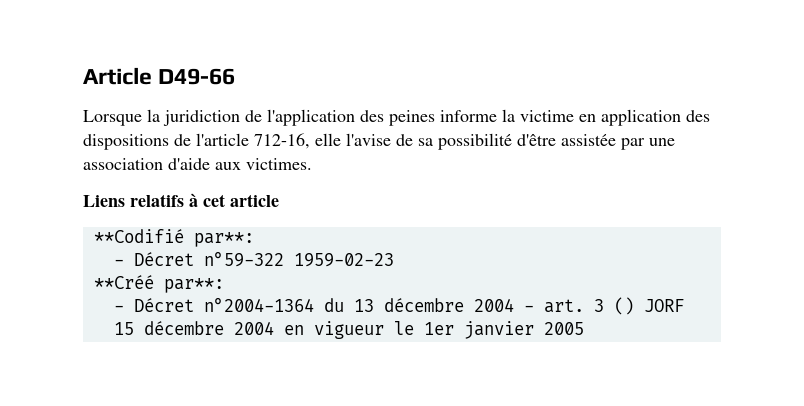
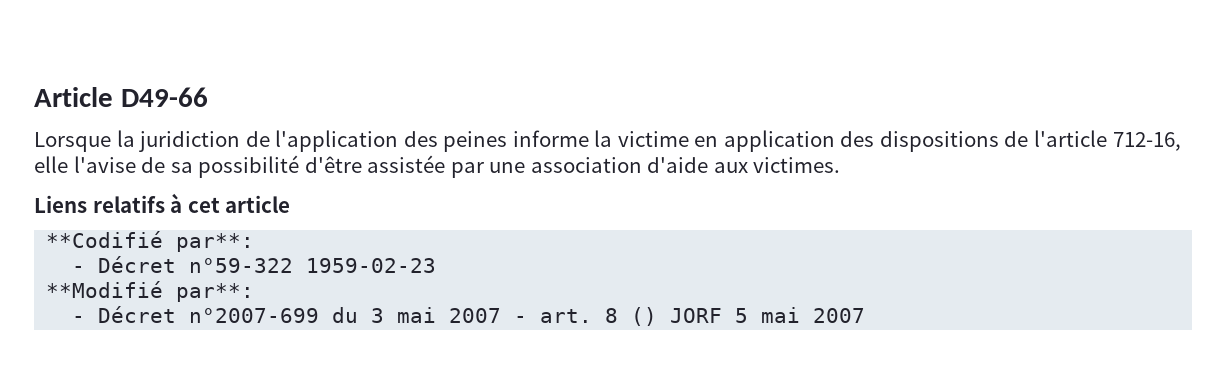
[93,275,224,293] [113,297,514,312] **Créé par**: // - Décret n°2004-1364 du 13 décembre 2004 -> [46,281,255,302] [72,306,502,323] **Modifié par**: // - Décret n°2007-699 du 3 mai 2007
[593,299,604,312] 3 -> [605,308,619,323] 8
[113,321,584,339] 15 décembre 2004 en vigueur le 1er janvier 2005 -> [735,307,866,323] 5 mai 2007

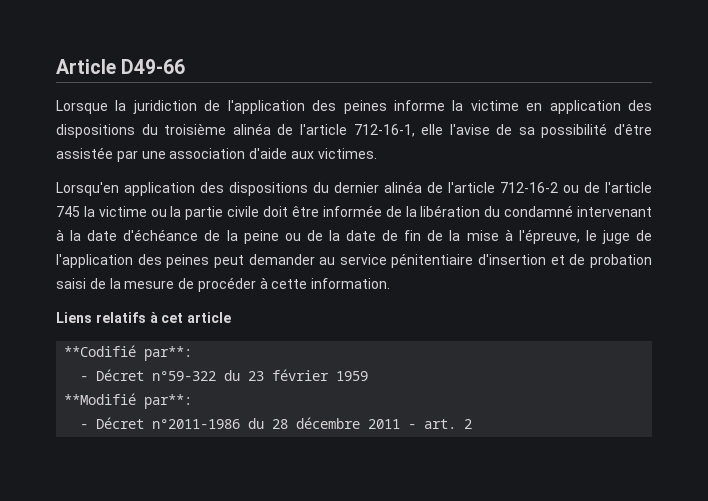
[1004,130,1181,151] de l'article 712-16, -> [141,123,415,137] du troisième alinéa de l'article 712-16-1,
(841, 165) none -> [56,181,652,196] [56,205,653,220] [56,229,653,244] [56,253,652,268] [56,277,391,292] // Lorsqu'en application des dispositions du dernier alinéa de l'article 712-16-2 ou de l'article 745 la victime ou la partie civile doit être informée de la libération du condamné intervenant à la date d'échéance de la peine ou de la date de fin de la mise à l'épreuve, le juge de l'application des peines peut demander au service pénitentiaire d'insertion et de probation saisi de la mesure de procéder à cette information.
[306,258,437,273] 1959-02-23 -> [224,369,369,381] du 23 février 1959
[189,307,866,326] n°2007-699 du 3 mai 2007 - art. 8 () JORF 5 mai 2007 -> [152,417,473,429] n°2011-1986 du 28 décembre 2011 - art. 2

